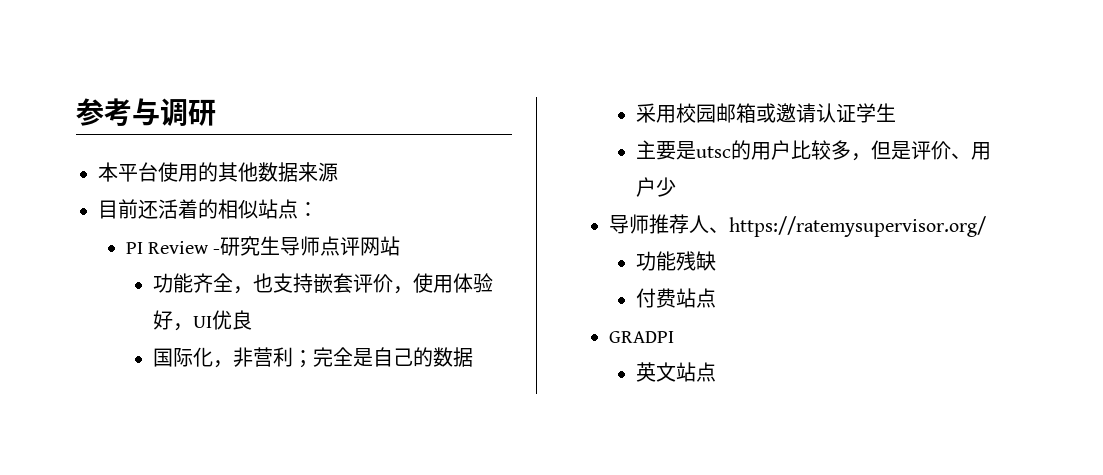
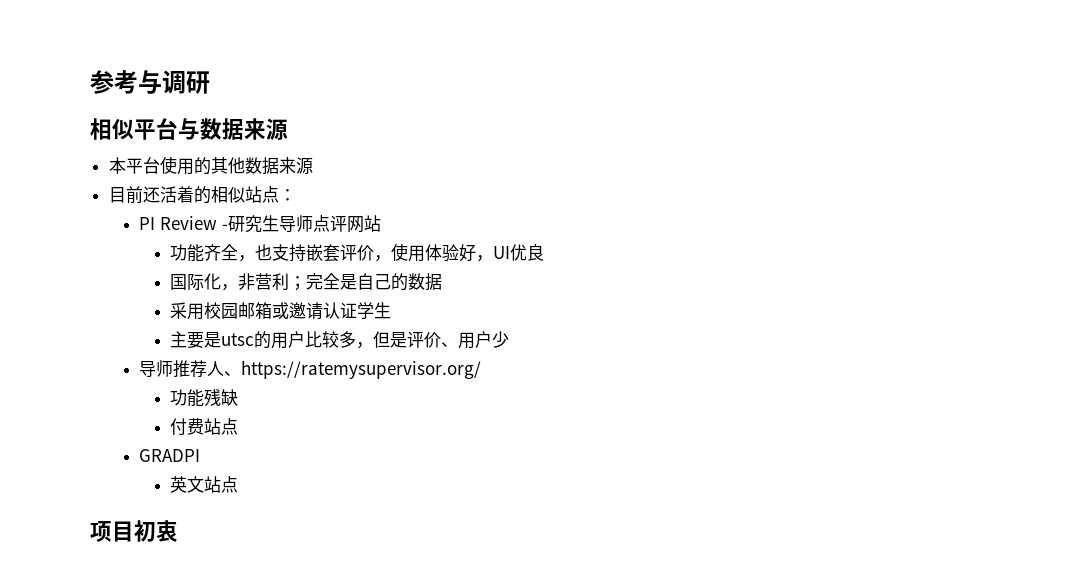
(216, 112) none -> [90,118,288,141] // 相似平台与数据来源
(717, 372) none -> [90,520,178,542] // 项目初衷

